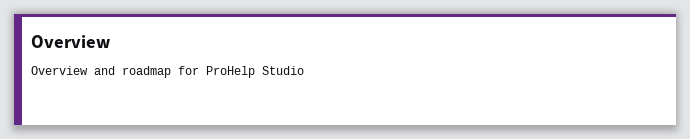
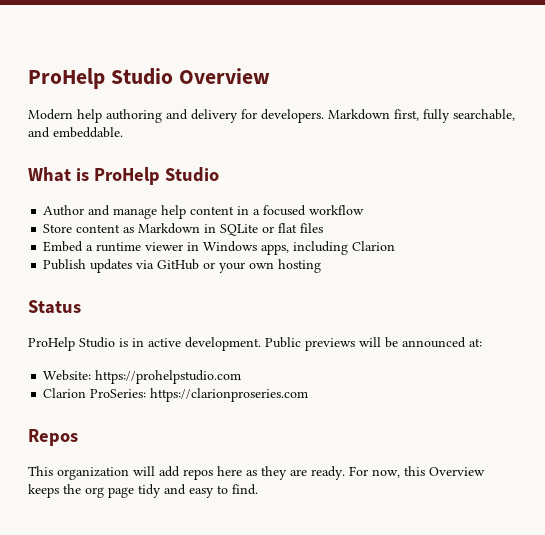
(31, 41) none -> [28,68,173,89] ProHelp Studio
[31,66,304,78] Overview and roadmap for ProHelp Studio -> [28,109,515,123] [28,127,123,138] [28,167,219,185] [43,205,365,219] [43,223,324,236] [43,241,396,255] [43,259,322,273] [28,300,81,314] [28,337,482,351] [43,370,242,384] [43,388,309,402] [28,429,78,446] [28,466,485,480] [28,484,258,498] Modern help authoring and delivery for developers. Markdown first, fully searchable, and embeddable. // What is ProHelp Studio // Author and manage help content in a focused workflow // Store content as Markdown in SQLite or flat files // Embed a runtime viewer in Windows apps, including Clarion // Publish updates via GitHub or your own hosting // Status // ProHelp Studio is in active development. Public previews will be announced at: // Website: https://prohelpstudio.com // Clarion ProSeries: https://clarionproseries.com // Repos // This organization will add repos here as they are ready. For now, this Overview keeps the org page tidy and easy to find.

